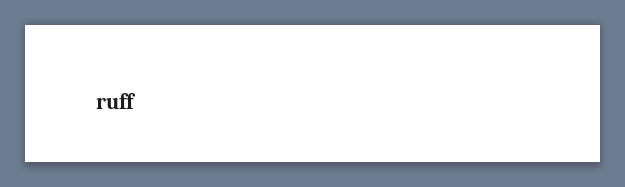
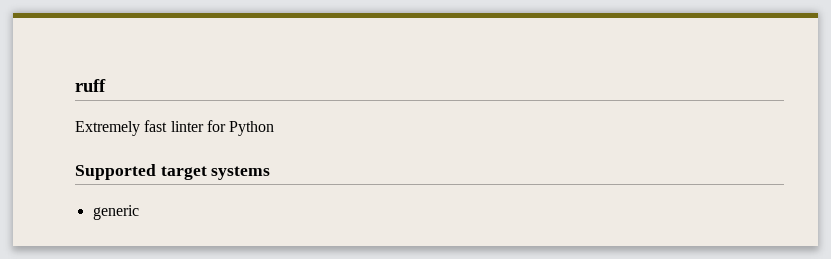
(136, 101) none -> [75,120,275,136] [75,164,271,180] [92,205,139,220] // Extremely fast linter for Python // Supported target systems // generic

